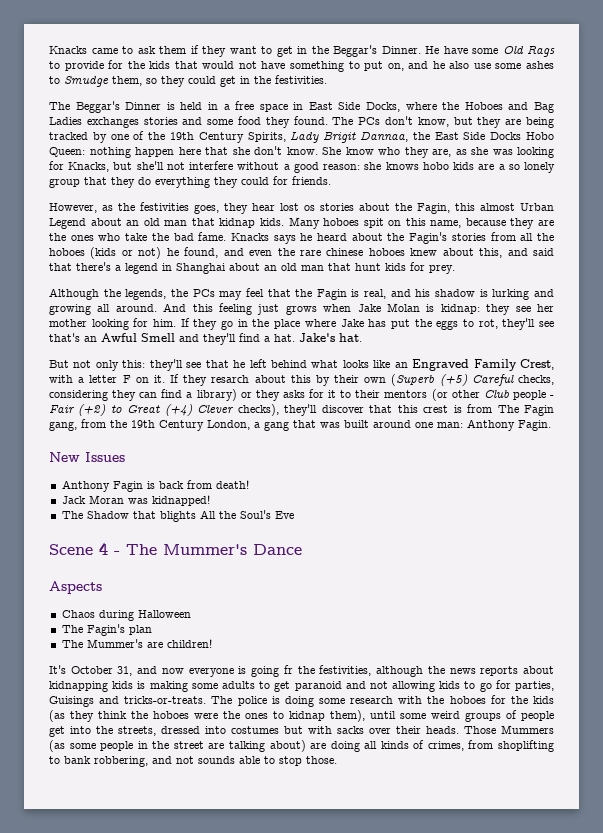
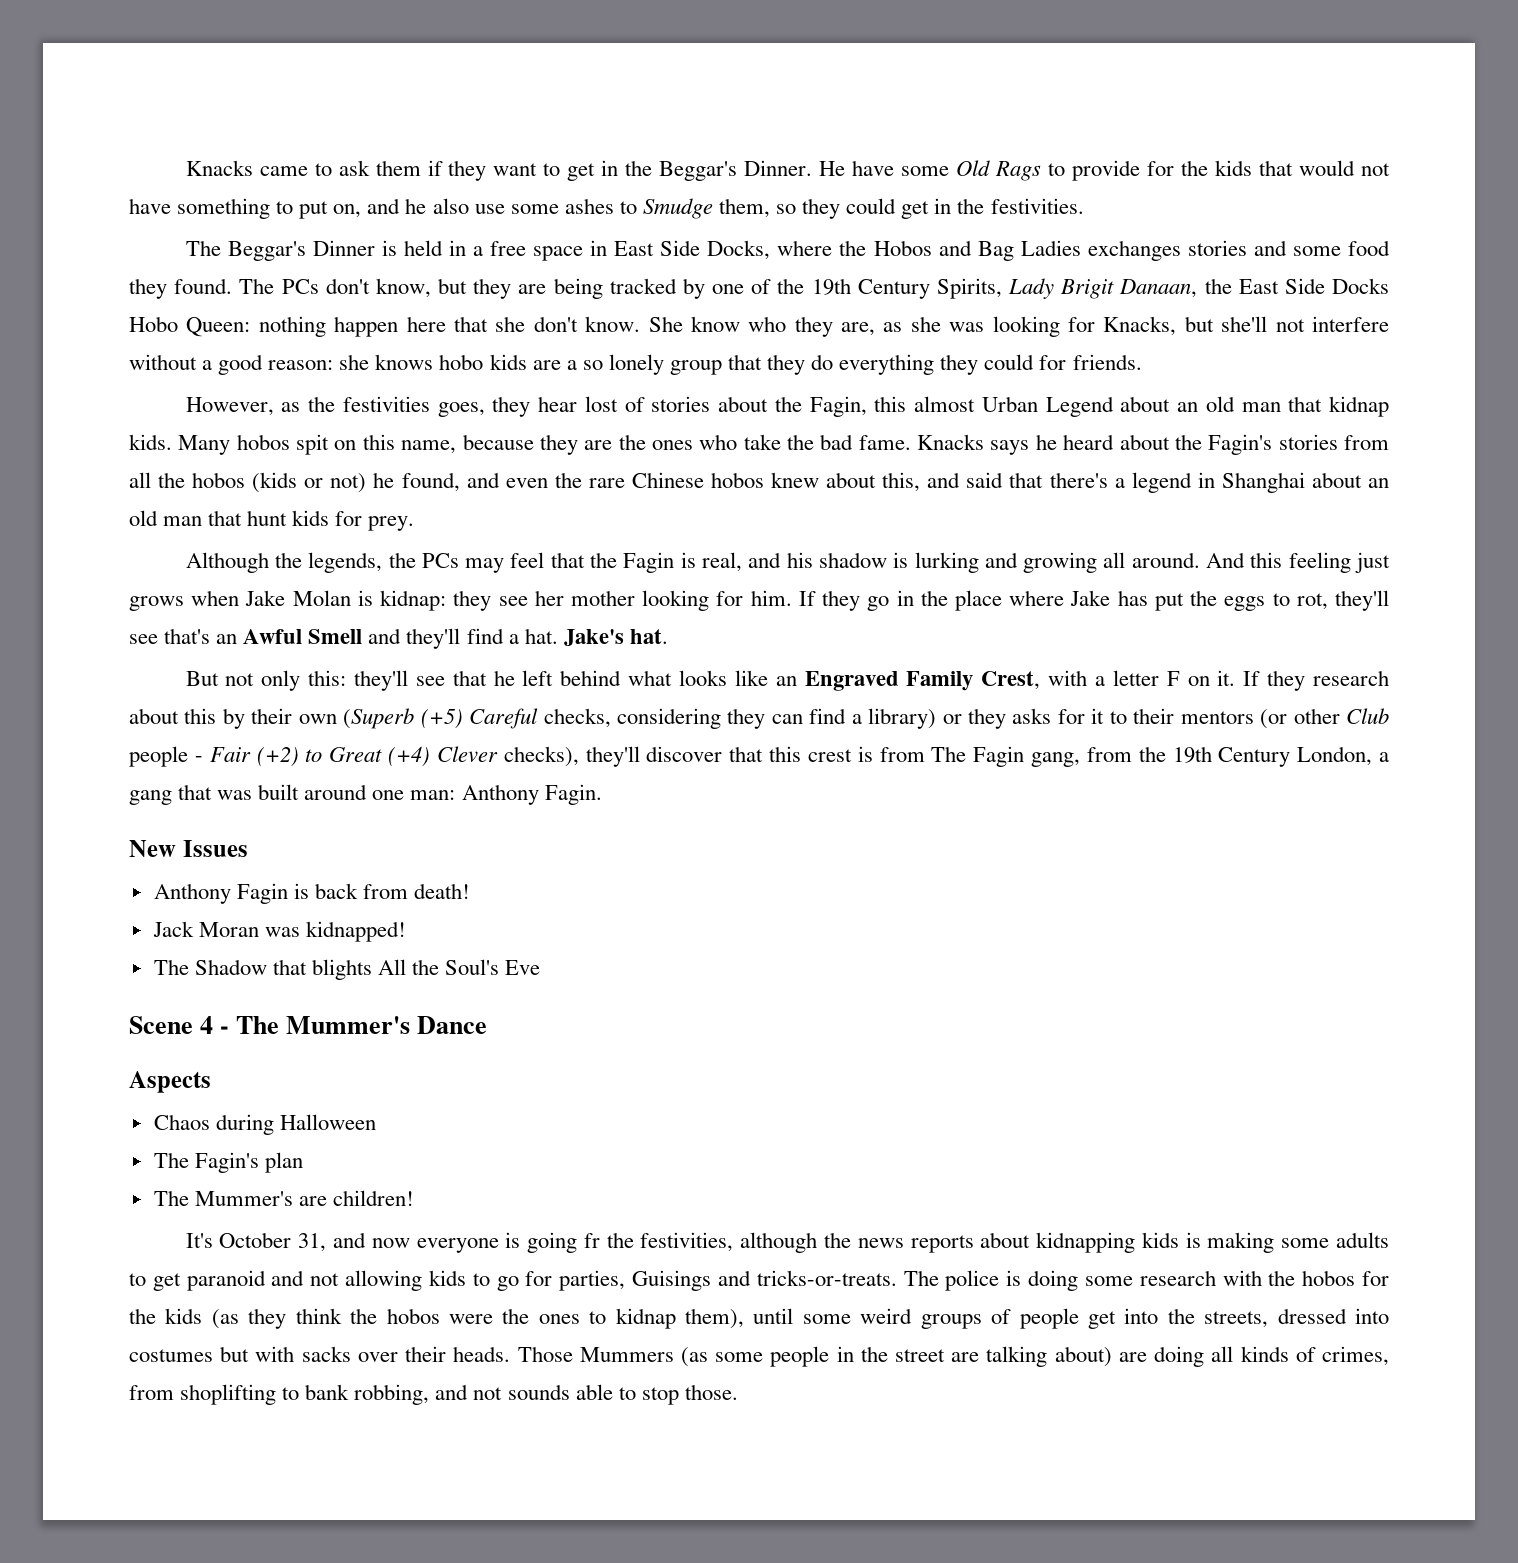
[464,102,503,110] Hoboes -> [873,240,932,256] Hobos
[360,132,409,142] Dannaa, -> [1119,279,1198,298] Danaan,
[304,205,315,211] os -> [624,397,645,412] of
[323,218,360,226] hoboes -> [236,434,290,450] hobos
[49,248,85,256] hoboes -> [192,472,246,488] hobos
[326,248,405,256] chinese hoboes -> [631,472,765,488] Chinese hobos
[211,375,250,383] resarch -> [1312,670,1389,686] research
[449,696,486,704] hoboes -> [1302,1270,1356,1286] hobos
[153,711,189,719] hoboes -> [386,1308,440,1324] hobos
[94,756,148,767] robbering, -> [354,1384,430,1405] robbing,

